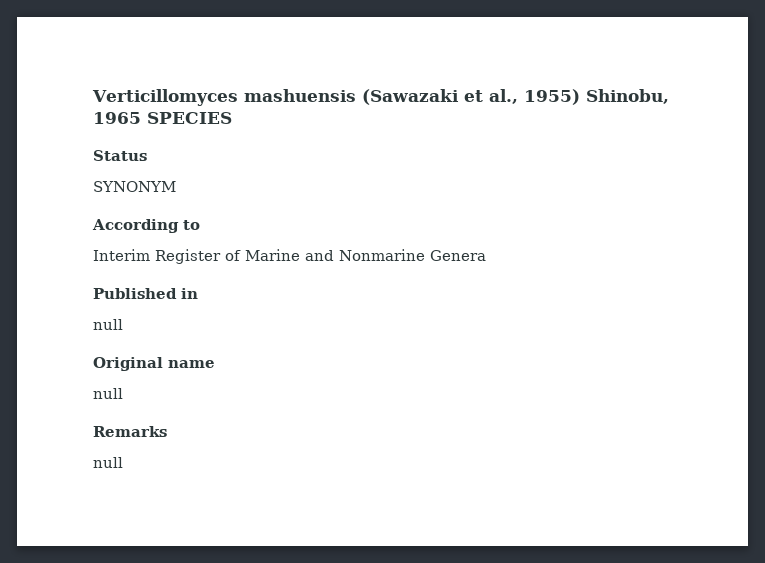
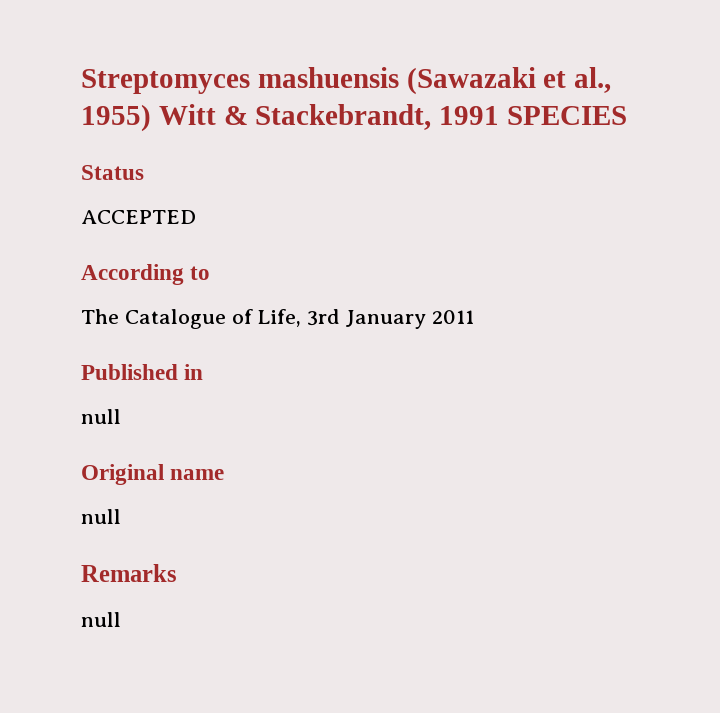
[92,89,238,106] Verticillomyces -> [81,69,250,94] Streptomyces
[585,89,669,104] [93,112,141,124] Shinobu, 1965 -> [158,104,500,130] Witt & Stackebrandt, 1991
[93,181,176,192] SYNONYM -> [81,210,196,224] ACCEPTED
[93,249,486,264] Interim Register of Marine and Nonmarine Genera -> [81,309,474,329] The Catalogue of Life, 3rd January 2011

